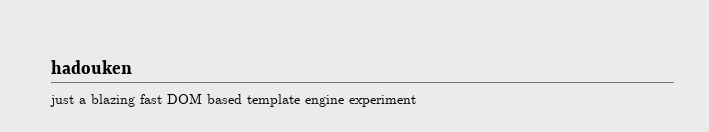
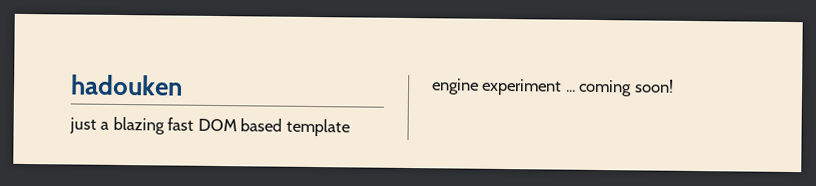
(416, 101) none -> [565,79,674,97] ... coming soon!

